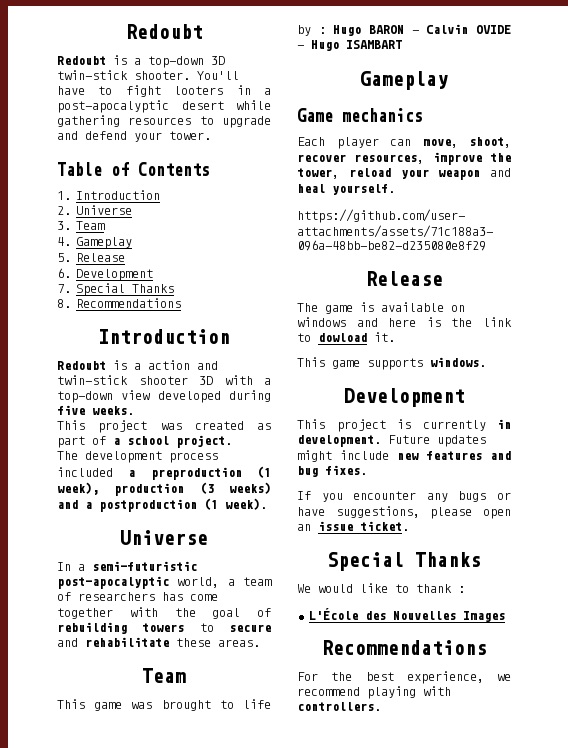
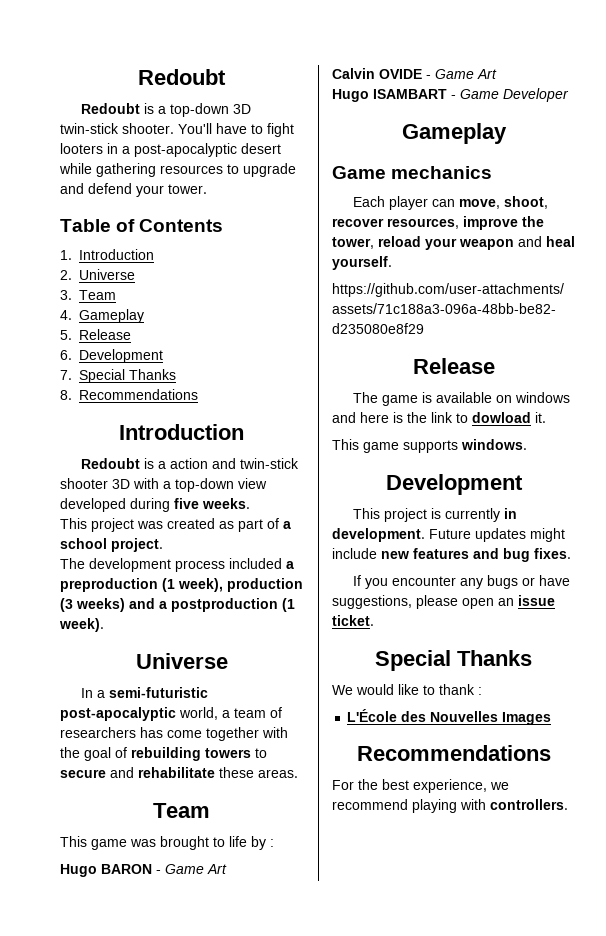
(326, 30) none -> (274, 843) //
(419, 32) none -> [165,864,227,874] Game Art //
(304, 47) none -> [435,69,497,79] Game Art //
(402, 44) none -> [451,88,569,102] - Game Developer

